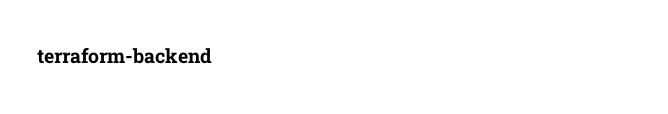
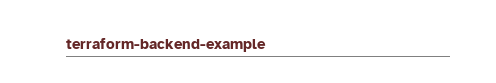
[37,47,212,64] terraform-backend -> [66,38,266,52] terraform-backend-example

